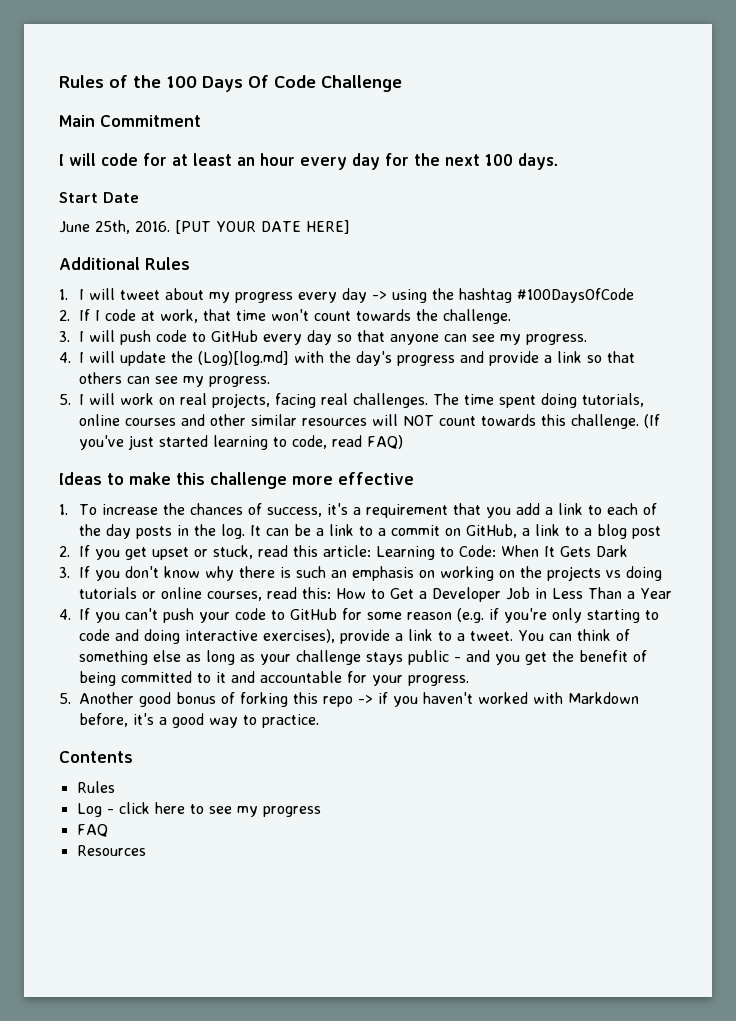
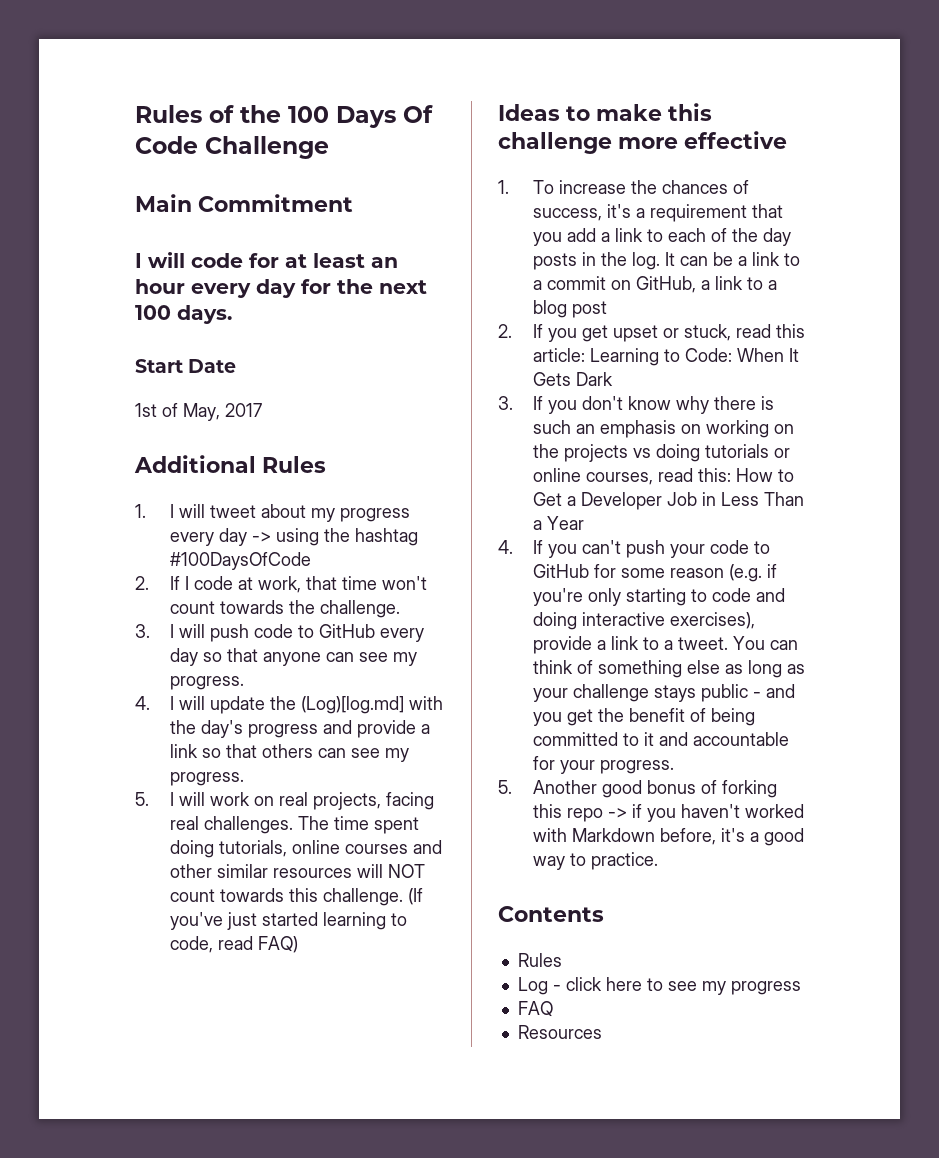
[59,220,350,234] June 25th, 2016. [PUT YOUR DATE HERE] -> [135,403,262,421] 1st of May, 2017

